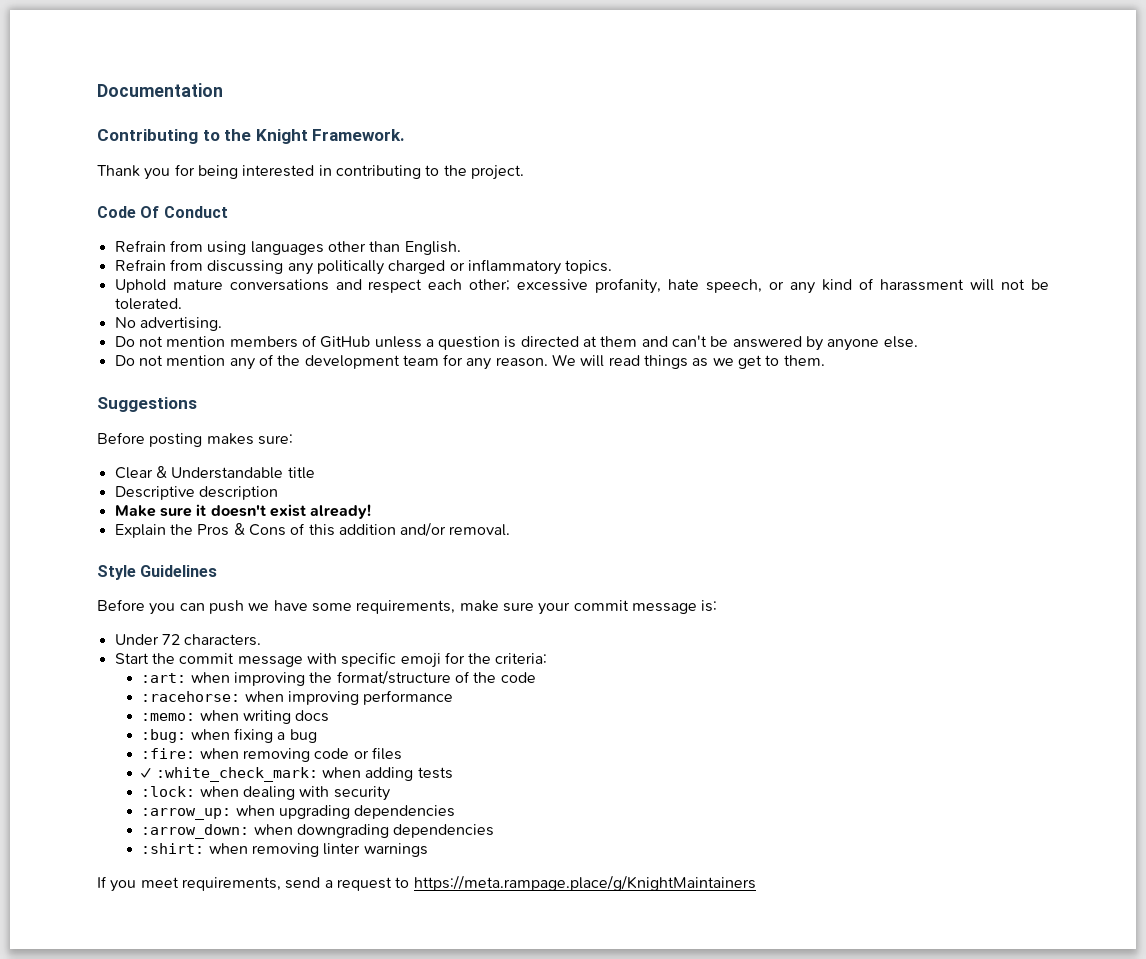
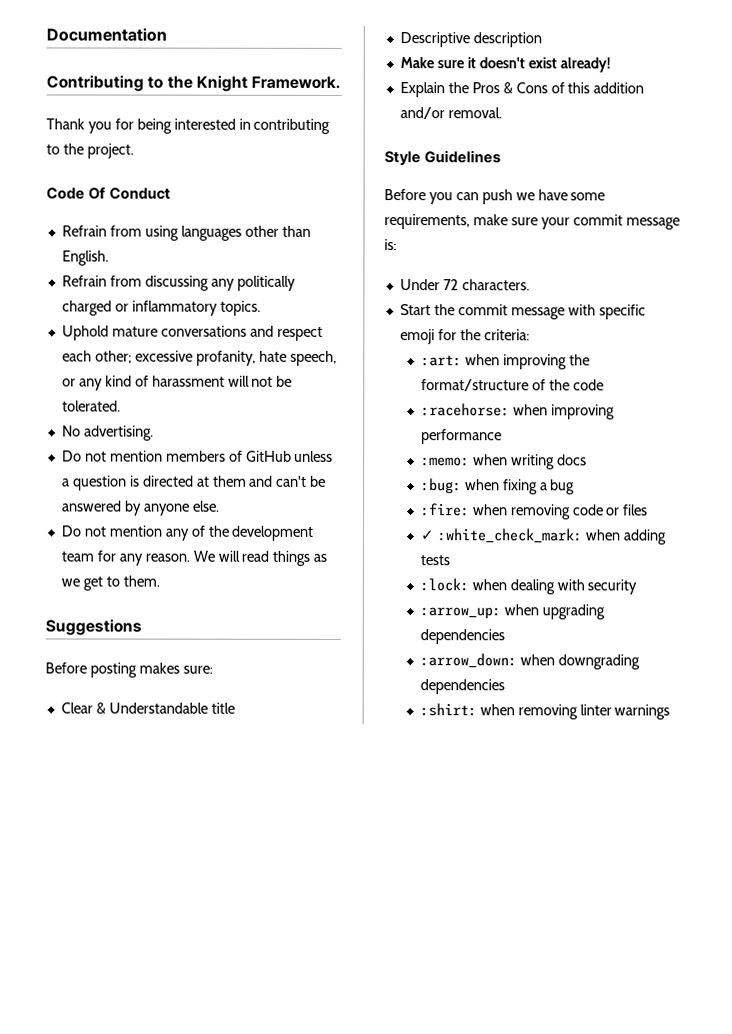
[97,875,756,892] // If you meet requirements, send a request to https://meta.rampage.place/g/KnightMaintainers -> (671, 712) none

